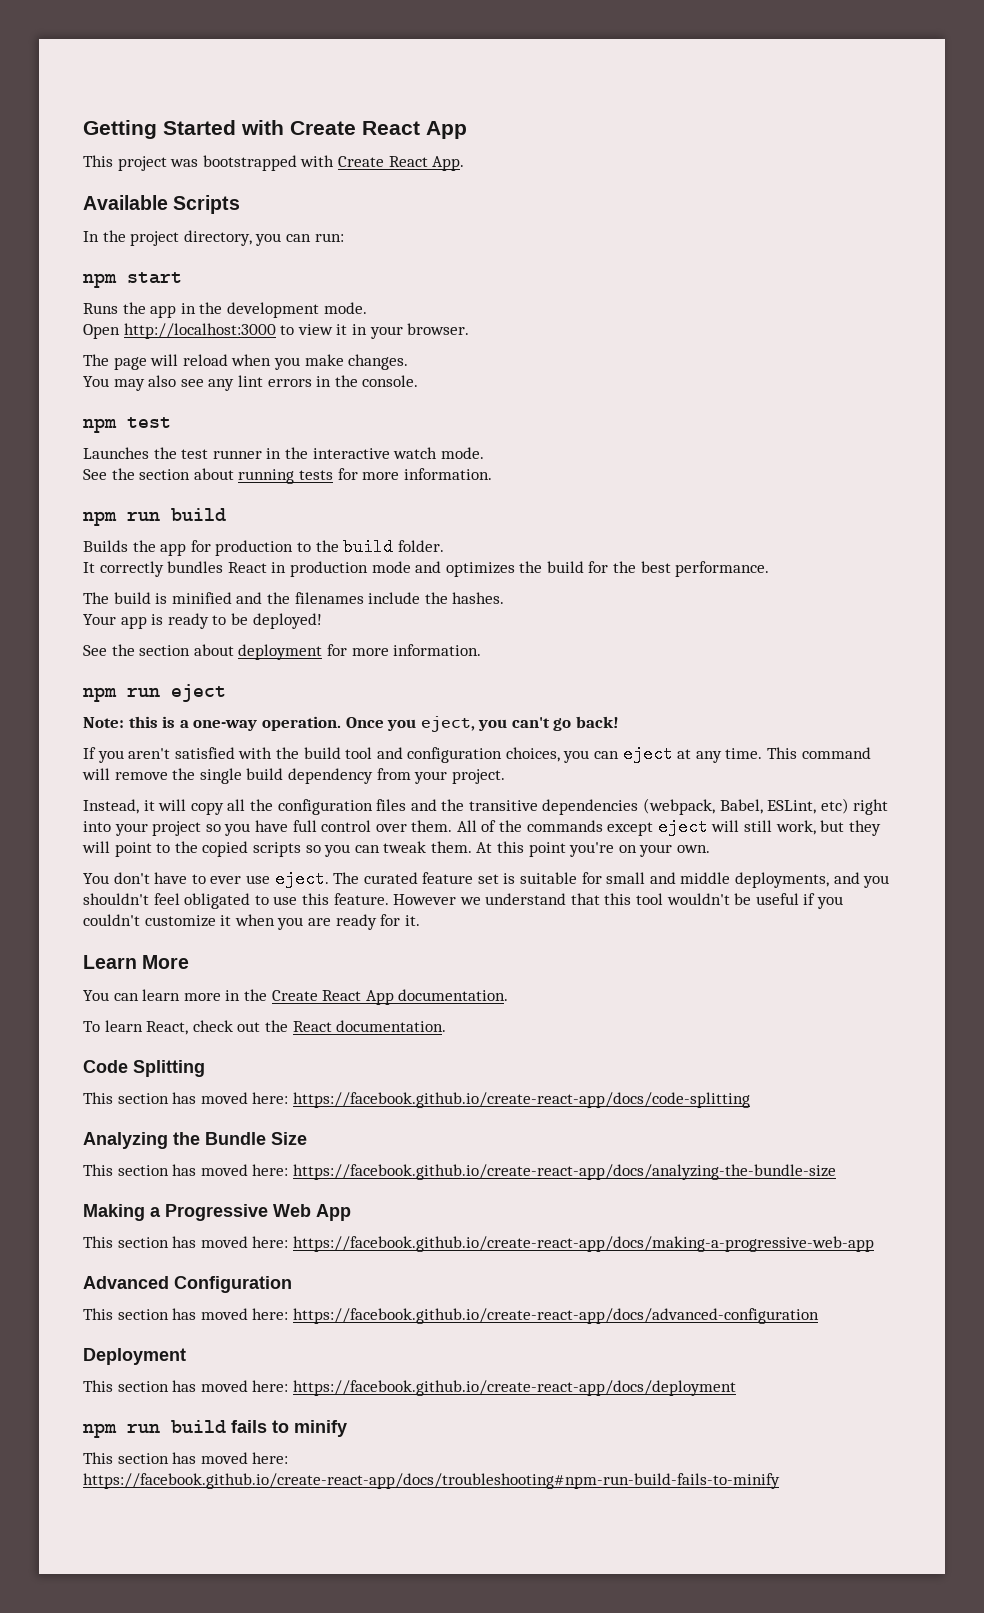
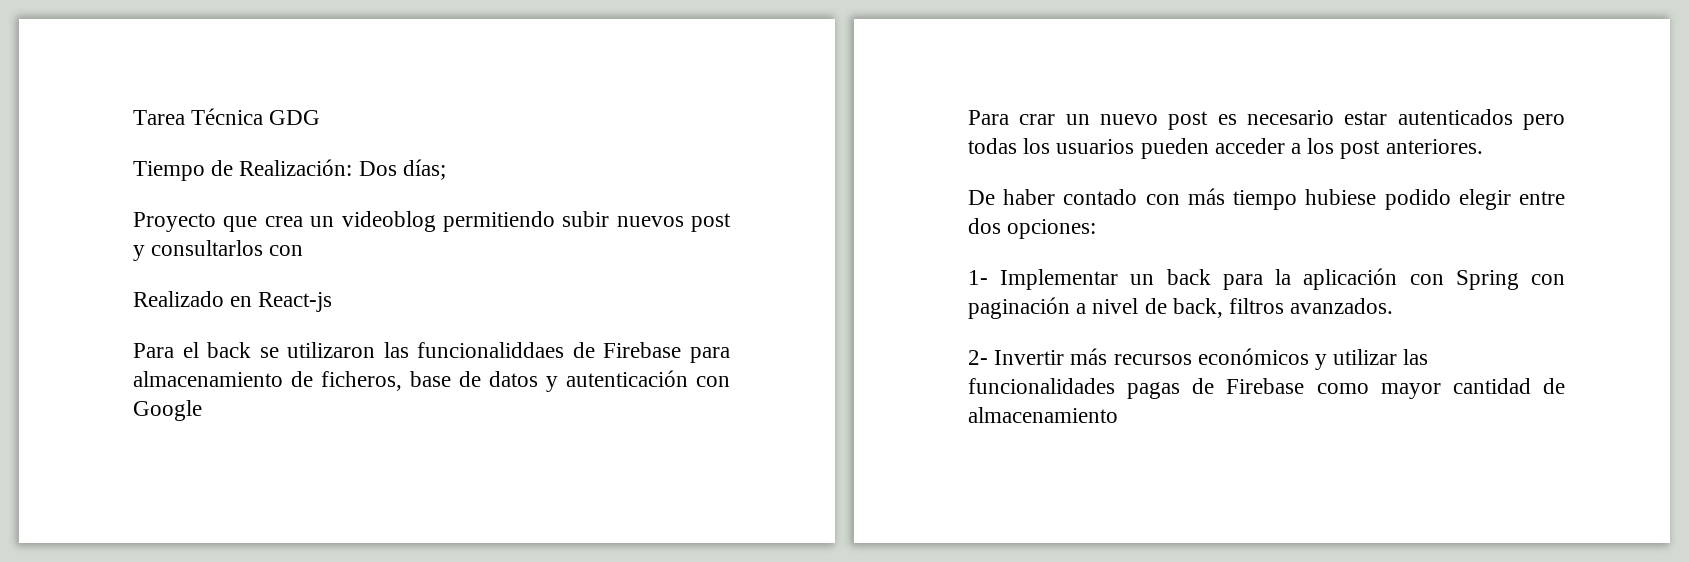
[83,120,467,139] [83,155,465,171] [83,195,241,214] [83,230,344,246] [83,272,182,288] [83,302,367,318] [83,323,470,339] [83,354,409,370] [83,375,419,391] [83,417,171,433] [83,447,484,459] [83,468,492,484] [83,508,226,526] [83,538,444,556] [83,561,770,577] [83,592,505,604] [83,613,322,629] [83,644,482,660] [83,684,226,702] [83,716,620,732] [83,745,871,763] [82,768,505,784] [83,798,889,815] [83,818,881,836] [82,841,711,857] [83,870,890,888] [83,893,844,909] [83,914,420,930] [83,955,190,969] [83,989,509,1005] [83,1020,447,1035] [83,1060,205,1077] [83,1092,750,1108] [83,1132,307,1149] [83,1164,836,1180] [83,1204,351,1221] [83,1236,874,1252] [83,1276,292,1293] [83,1308,819,1324] [83,1348,186,1365] [83,1380,736,1396] [83,1420,347,1438] [83,1452,289,1464] [83,1473,780,1489] Getting Started with Create React App // This project was bootstrapped with Create React App. // Available Scripts // In the project directory, you can run: // npm start // Runs the app in the development mode. // Open http://localhost:3000 to view it in your browser. // The page will reload when you make changes. // You may also see any lint errors in the console. // npm test // Launches the test runner in the interactive watch mode. // See the section about running tests for more information. // npm run build // Builds the app for production to the build folder. // It correctly bundles React in production mode and optimizes the build for the best performance. // The build is minified and the filenames include the hashes. // Your app is ready to be deployed! // See the section about deployment for more information. // npm run eject // Note: this is a one-way operation. Once you eject, you can't go back! // If you aren't satisfied with the build tool and configuration choices, you can eject at any time. This command will remove the single build dependency from your project. // Instead, it will copy all the configuration files and the transitive dependencies (webpack, Babel, ESLint, etc) right into your project so you have full control over them. All of the commands except eject will still work, but they will point to the copied scripts so you can tweak them. At this point you're on your own. // You don't have to ever use eject. The curated feature set is suitable for small and middle deployments, and you shouldn't feel obligated to use this feature. However we understand that this tool wouldn't be useful if you couldn't customize it when you are ready for it. // Learn More // You can learn more in the Create React App documentation. // To learn React, check out the React documentation. // Code Splitting // This section has moved here: https://facebook.github.io/create-react-app/docs/code-splitting // Analyzing the Bundle Size // This section has moved here: https://facebook.github.io/create-react-app/docs/analyzing-the-bundle-size // Making a Progressive Web App // This section has moved here: https://facebook.github.io/create-react-app/docs/making-a-progressive-web-app // Advanced Configuration // This section has moved here: https://facebook.github.io/create-react-app/docs/advanced-configuration // Deployment // This section has moved here: https://facebook.github.io/create-react-app/docs/deployment // npm run build fails to minify // This section has moved here: https://facebook.github.io/create-react-app/docs/troubleshooting#npm-run-build-fails-to-minify -> [133,108,321,125] [133,159,446,181] [133,211,731,232] [133,240,304,261] [133,291,333,312] [133,342,730,363] [133,370,730,392] [133,400,202,421] [968,109,1565,130] [968,138,1483,159] [968,188,1565,210] [968,218,1097,239] [968,268,1565,290] [968,297,1394,319] [968,348,1429,370] [968,378,1565,399] [968,407,1118,423] Tarea Técnica GDG // Tiempo de Realización: Dos días; // Proyecto que crea un videoblog permitiendo subir nuevos post y consultarlos con // Realizado en React-js // Para el back se utilizaron las funcionaliddaes de Firebase para almacenamiento de ficheros, base de datos y autenticación con Google // Para crar un nuevo post es necesario estar autenticados pero todas los usuarios pueden acceder a los post anteriores. // De haber contado con más tiempo hubiese podido elegir entre dos opciones: // 1- Implementar un back para la aplicación con Spring con paginación a nivel de back, filtros avanzados. // 2- Invertir más recursos económicos y utilizar las funcionalidades pagas de Firebase como mayor cantidad de almacenamiento

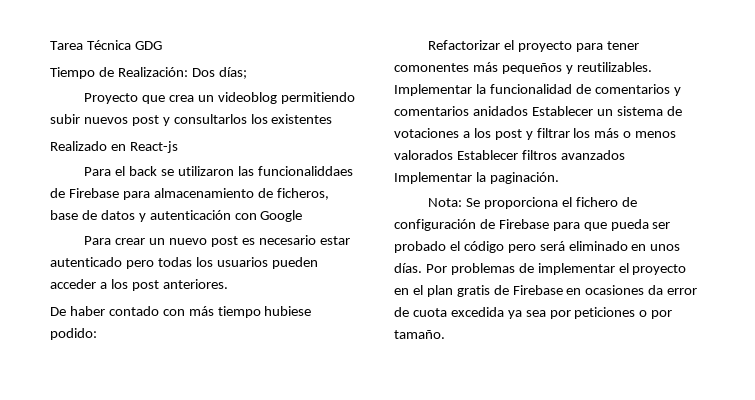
[269,245,304,256] con -> [250,114,333,124] los existentes
[1019,114,1056,125] crar -> [115,238,146,245] crear
[1397,109,1513,125] autenticados -> [50,257,122,267] autenticado
[1384,189,1565,210] [968,218,1097,239] [968,268,1565,290] [968,297,1394,319] [968,348,1429,370] [968,378,1565,399] [968,407,1118,423] podido elegir entre dos opciones: // 1- Implementar un back para la aplicación con Spring con paginación a nivel de back, filtros avanzados. // 2- Invertir más recursos económicos y utilizar las funcionalidades pagas de Firebase como mayor cantidad de almacenamiento -> [50,328,97,340] [428,40,639,52] [394,62,652,74] [394,84,681,96] [394,106,682,116] [394,128,677,140] [394,150,625,160] [394,172,559,184] [428,197,637,209] [394,219,671,231] [394,241,681,253] [394,263,687,275] [394,285,698,297] [394,307,673,319] [394,330,445,339] podido: // Refactorizar el proyecto para tener comonentes más pequeños y reutilizables. Implementar la funcionalidad de comentarios y comentarios anidados Establecer un sistema de votaciones a los post y filtrar los más o menos valorados Establecer filtros avanzados Implementar la paginación. // Nota: Se proporciona el fichero de configuración de Firebase para que pueda ser probado el código pero será eliminado en unos días. Por problemas de implementar el proyecto en el plan gratis de Firebase en ocasiones da error de cuota excedida ya sea por peticiones o por tamaño.

